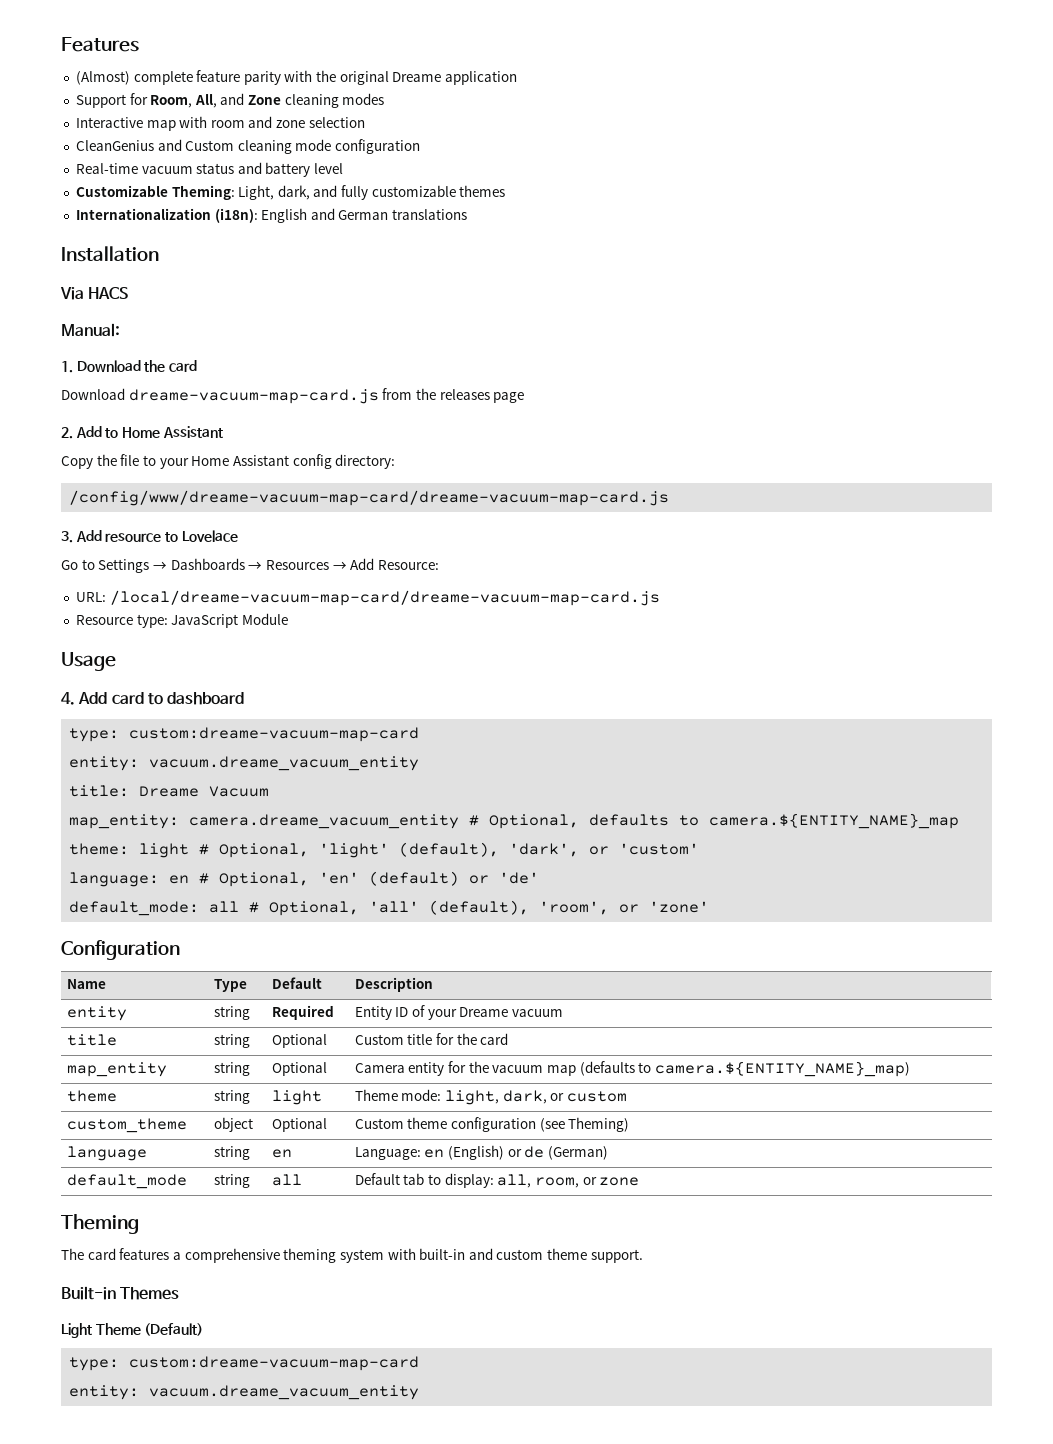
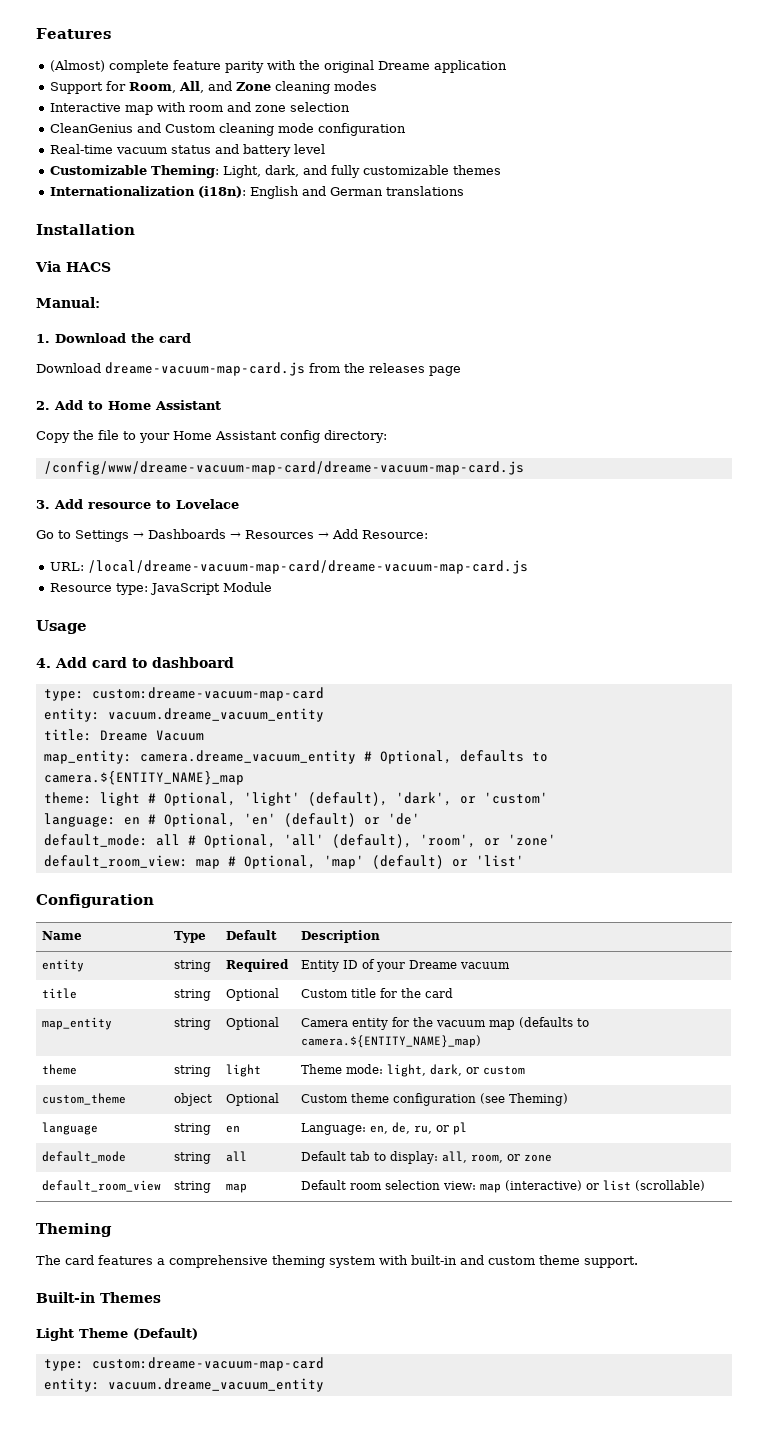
(710, 907) none -> [43,855,524,869] // default_room_view: map # Optional, 'map' (default) or 'list'
[424,1145,609,1160] en (English) or de (German) -> [370,1122,468,1135] en, de, ru, or pl
(640, 1181) none -> [42,1180,162,1192] [174,1181,212,1193] [226,1183,248,1193] [301,1180,706,1193] // default_room_view | string | map | Default room selection view: map (interactive) or list (scrollable)

